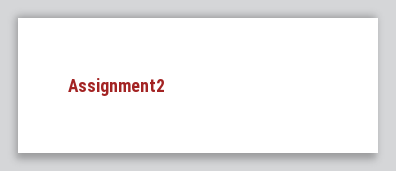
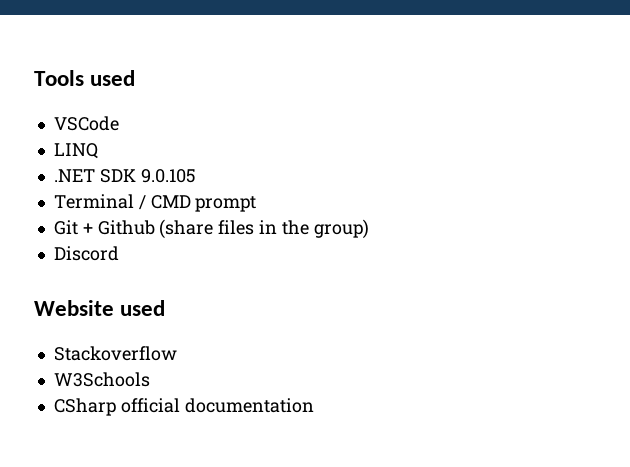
[68,78,165,96] Assignment2 -> [34,70,136,86] [53,116,119,131] [53,143,98,159] [53,169,196,183] [53,194,257,212] [53,219,369,239] [53,246,119,261] [34,300,166,316] [53,346,177,361] [53,372,150,387] [53,398,314,416] Tools used // VSCode // LINQ // .NET SDK 9.0.105 // Terminal / CMD prompt // Git + Github (share files in the group) // Discord // Website used // Stackoverflow // W3Schools // CSharp official documentation

